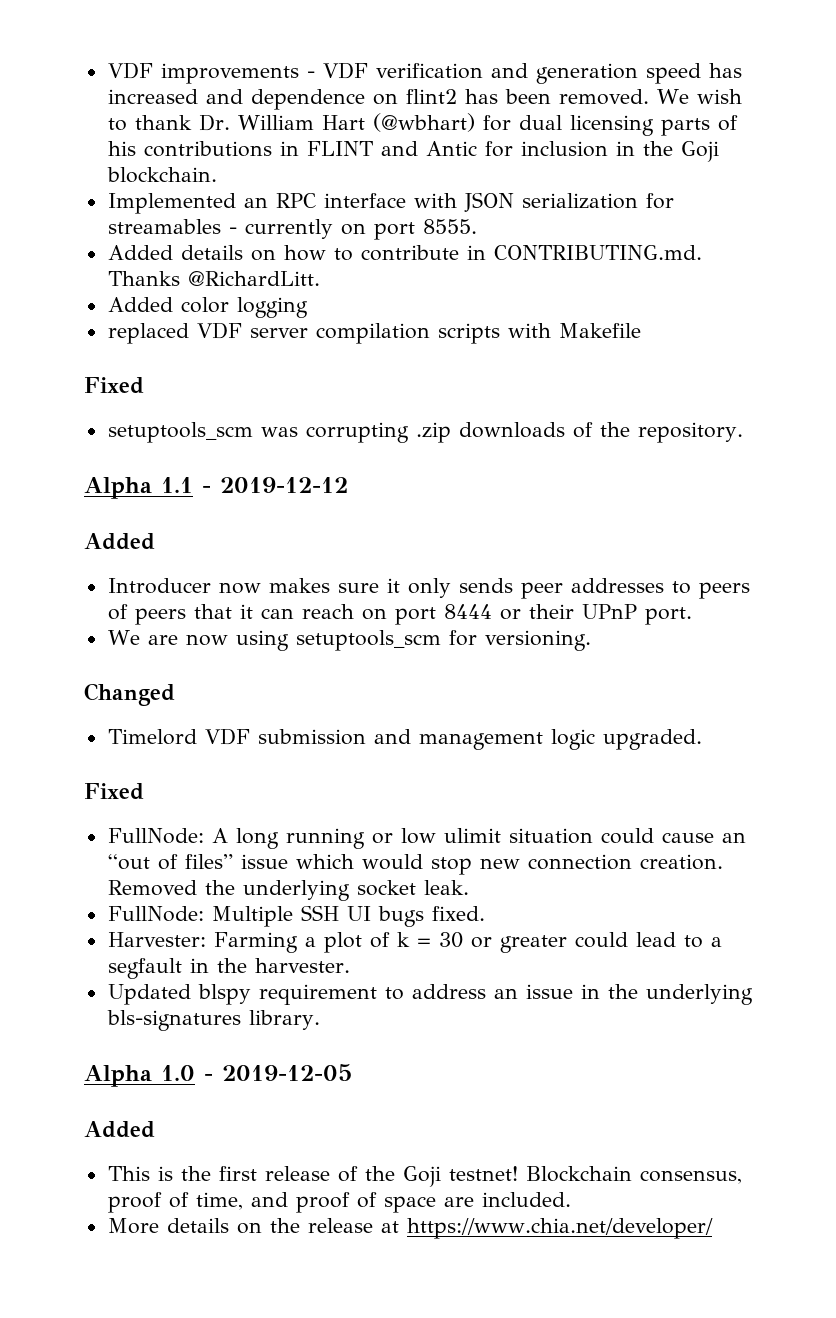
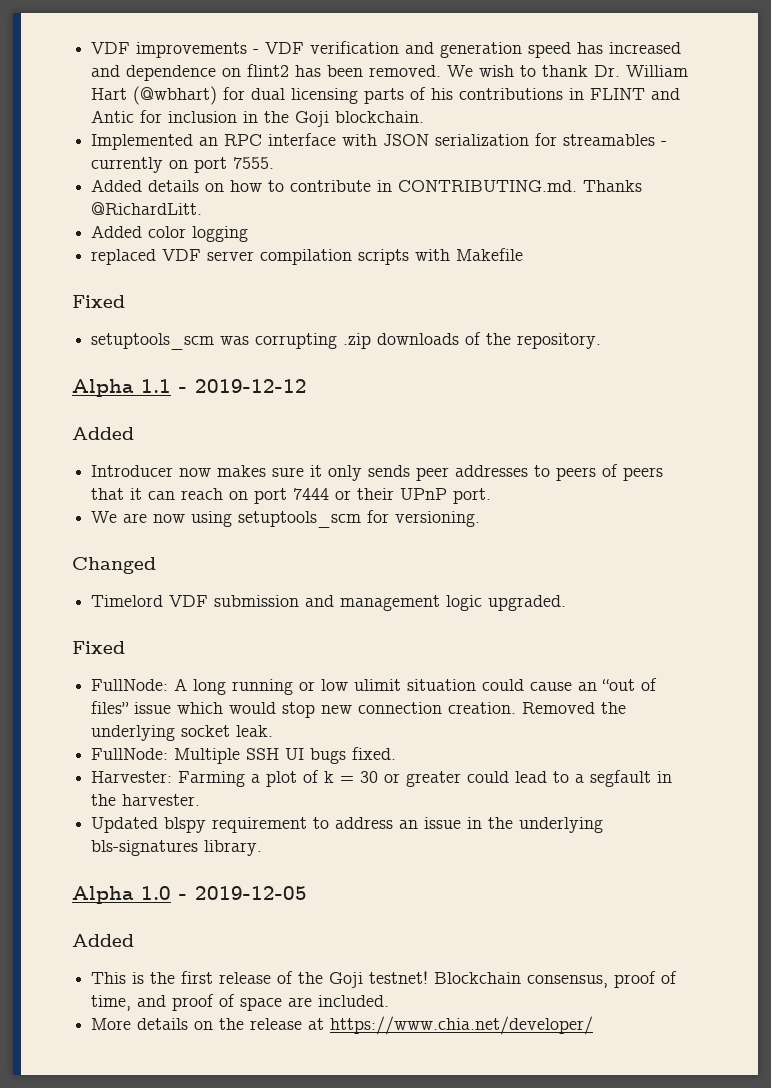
[422,219,477,234] 8555. -> [233,157,275,169] 7555.
[443,604,492,619] 8444 -> [293,488,330,500] 7444

